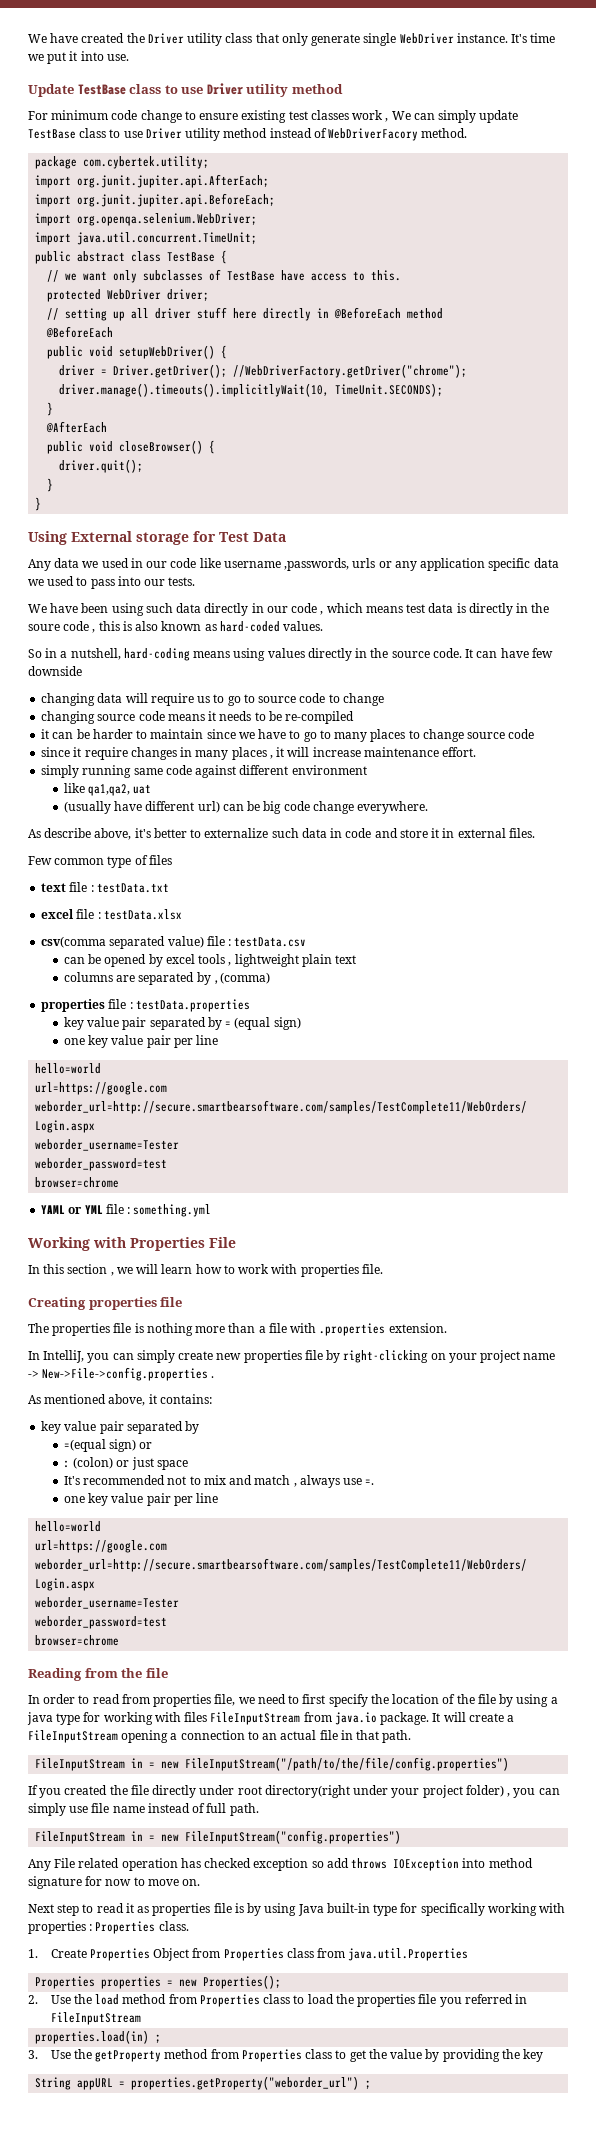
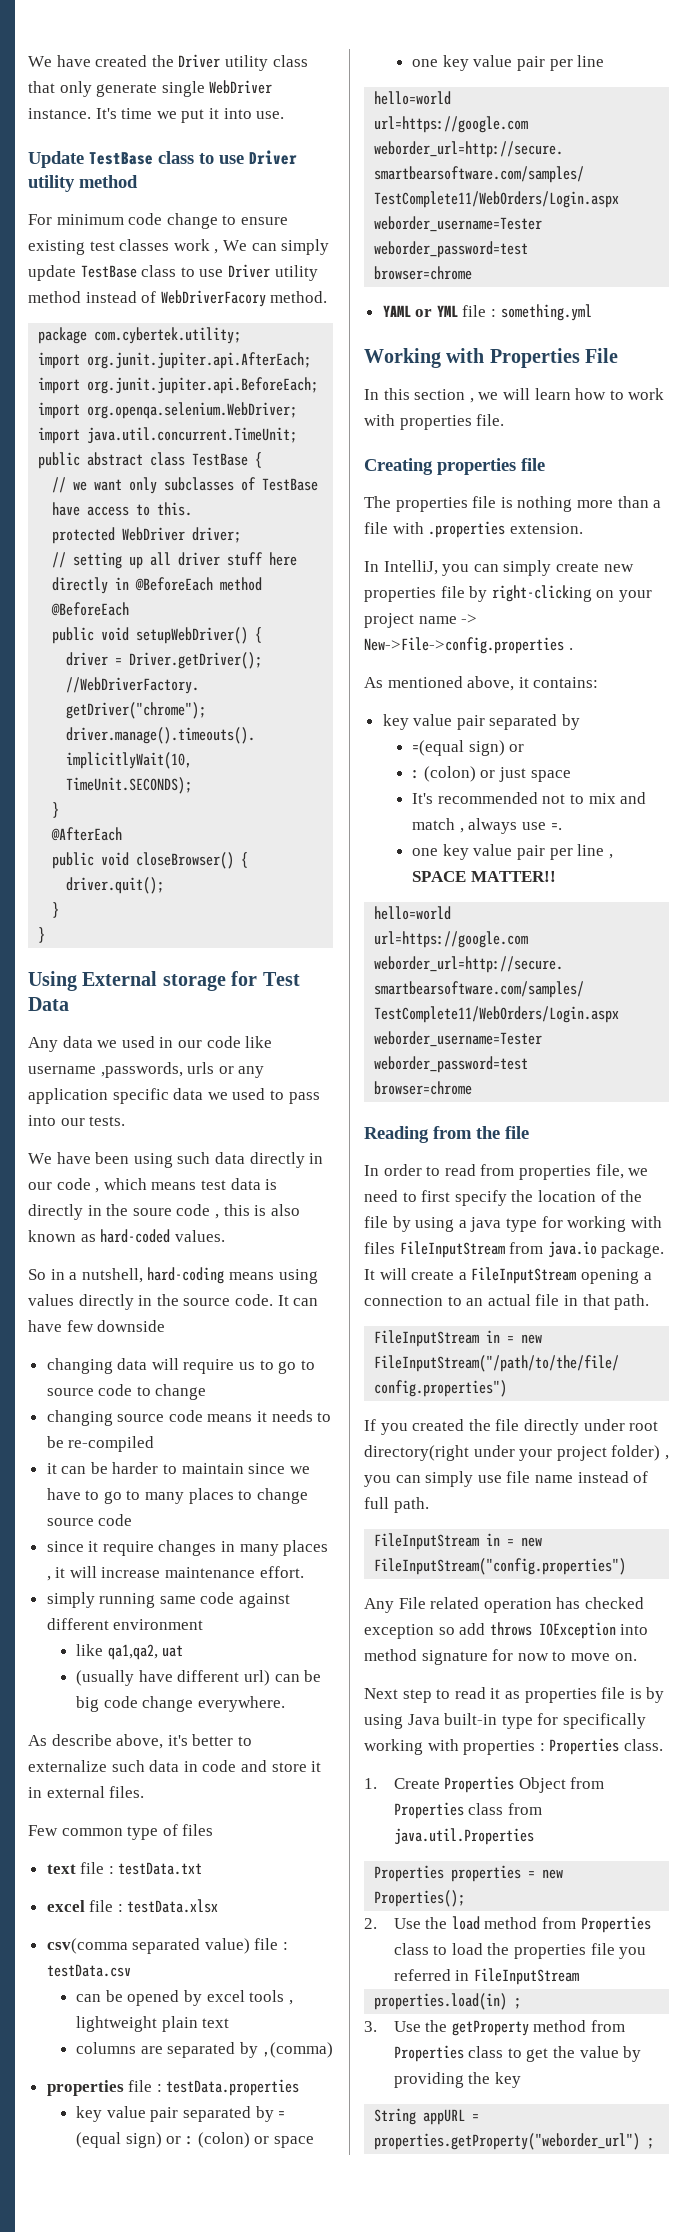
(301, 1023) none -> [166,2132,314,2148] or : (colon) or space
(219, 1498) none -> [608,854,613,859] [412,871,556,882] , SPACE MATTER!!

